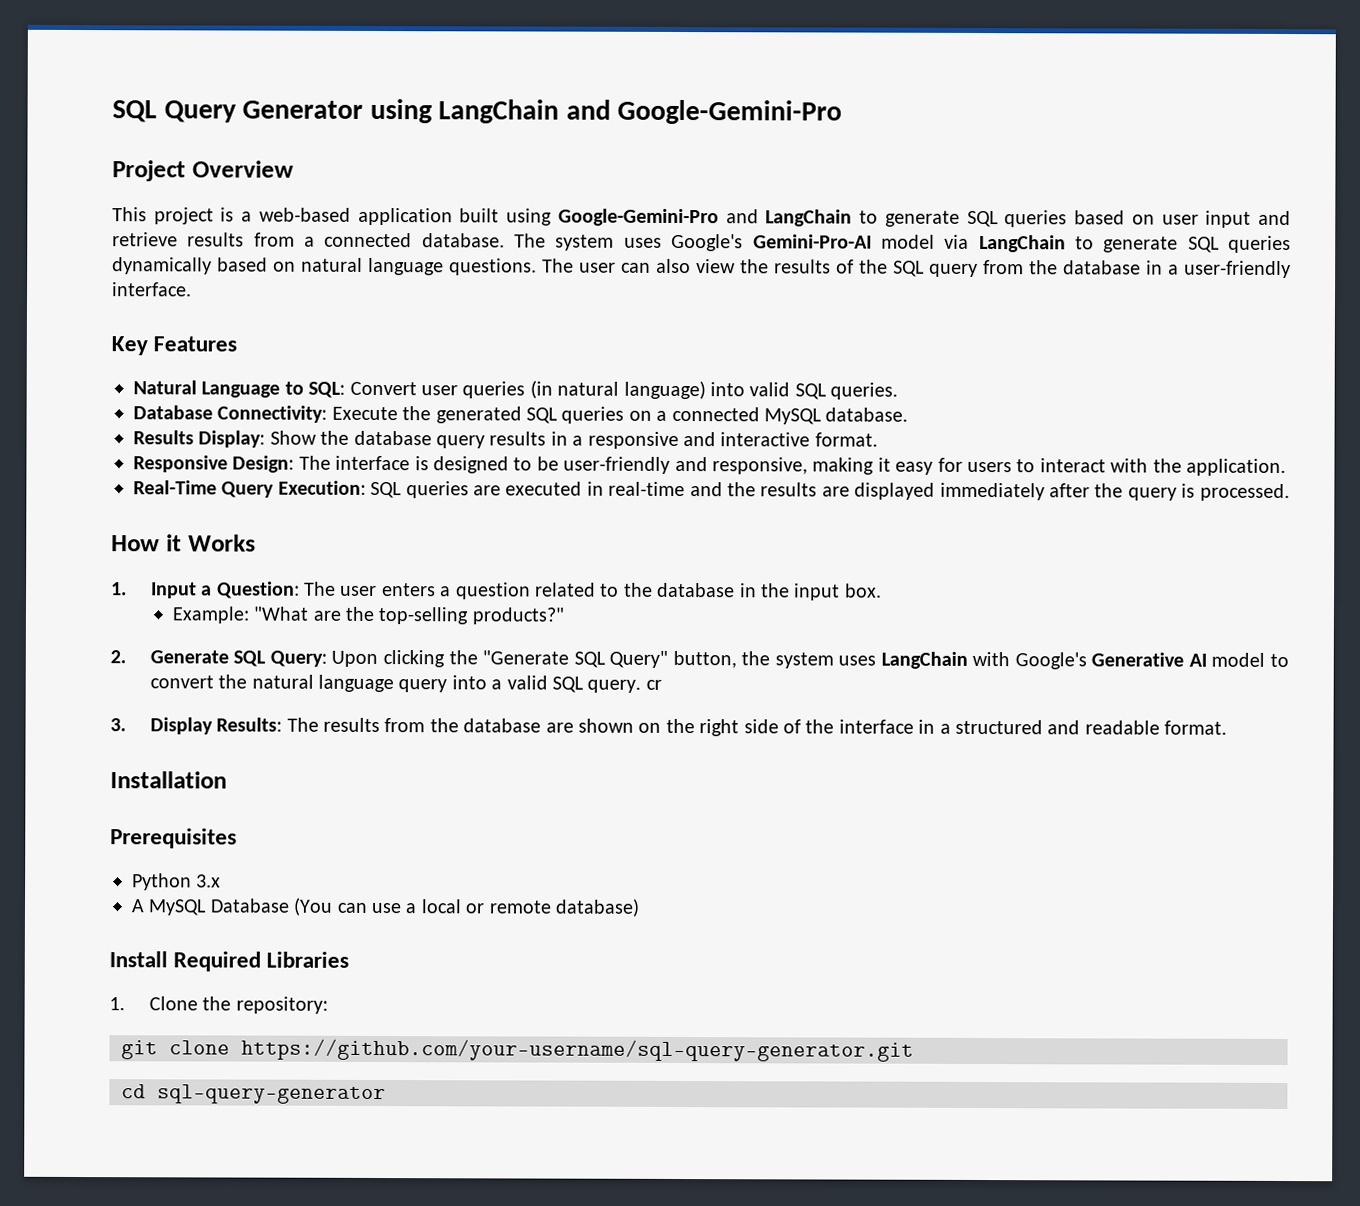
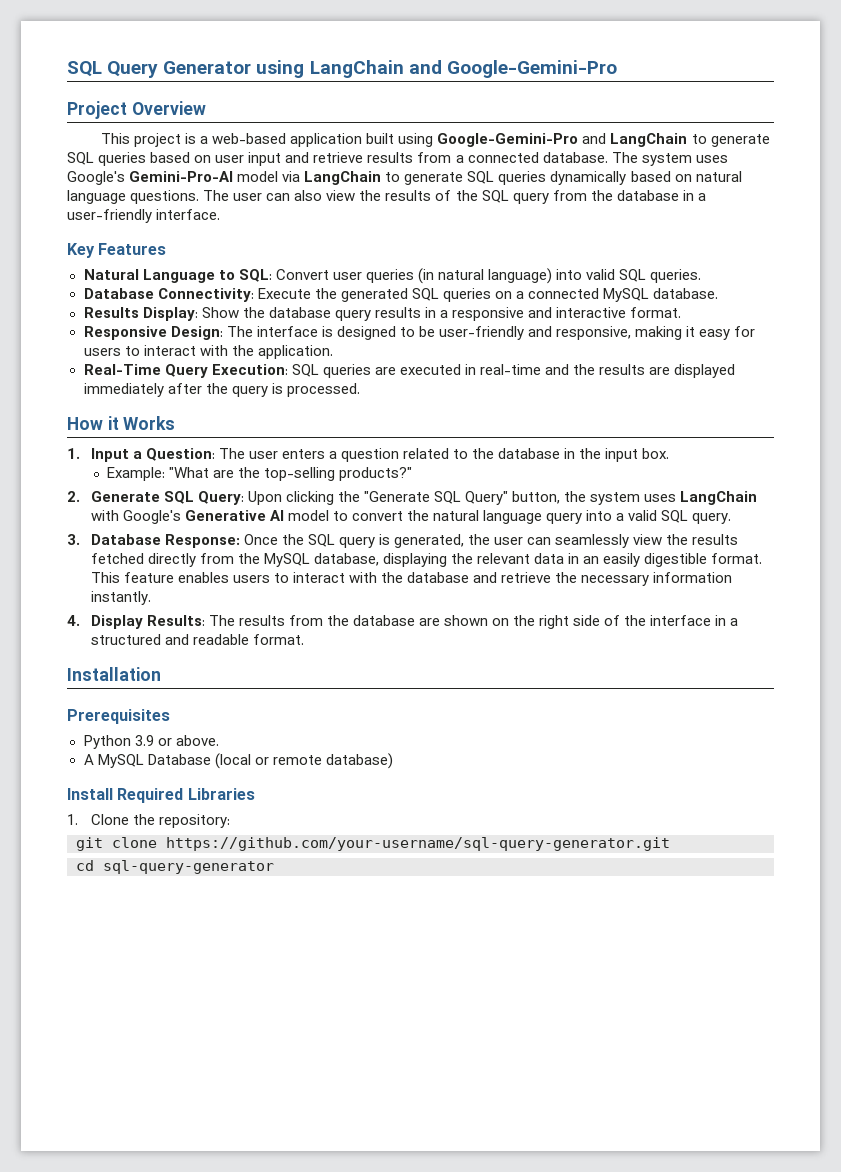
[645,679,662,690] [110,718,126,732] cr // 3. -> [67,534,739,548] [90,553,763,567] [90,572,733,586] [90,591,151,605] [67,615,80,626] // 3. Database Response: Once the SQL query is generated, the user can seamlessly view the results fetched directly from the MySQL database, displaying the relevant data in an easily digestible format. This feature enables users to interact with the database and retrieve the necessary information instantly. // 4.
[196,874,222,888] 3.x -> [134,735,219,746] 3.9 or above.
[293,897,462,916] (You can use a local -> [214,753,251,769] (local

